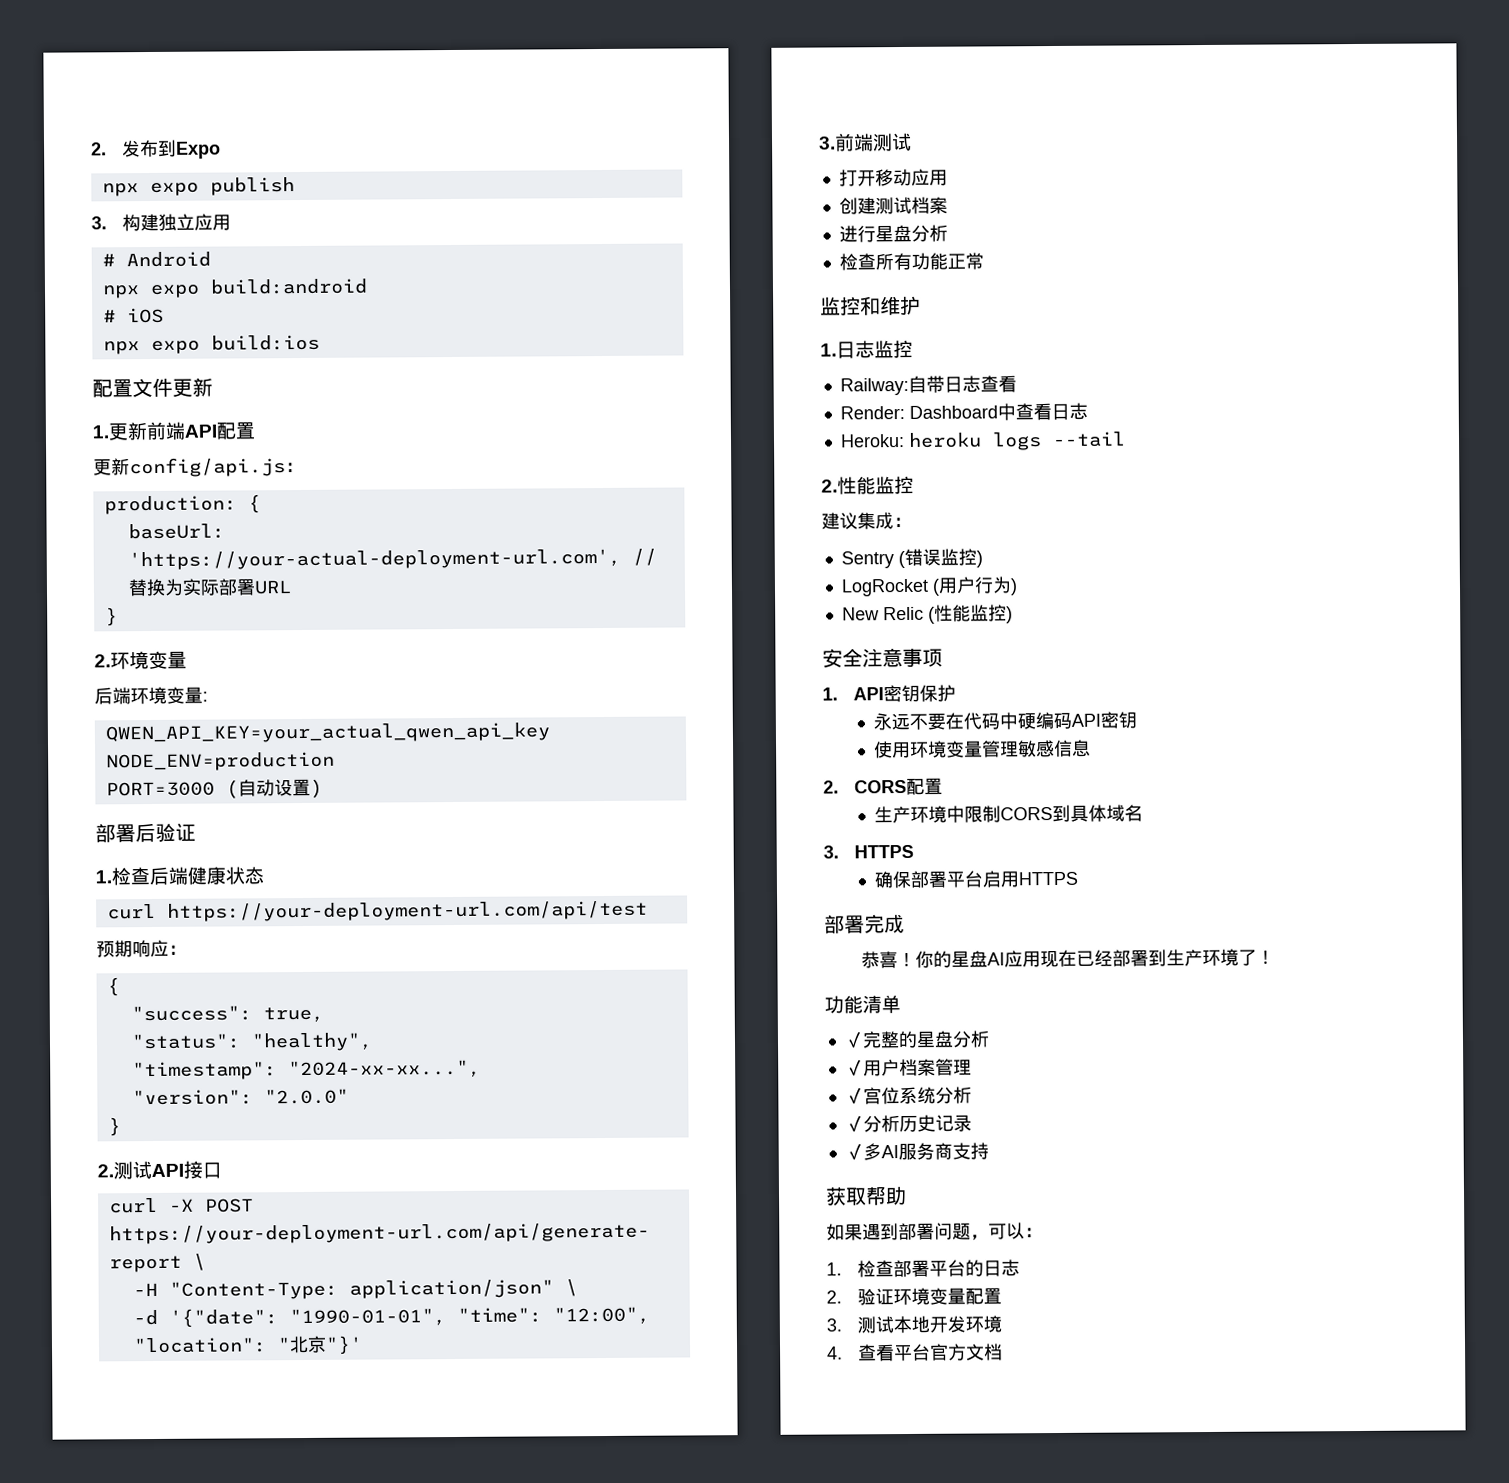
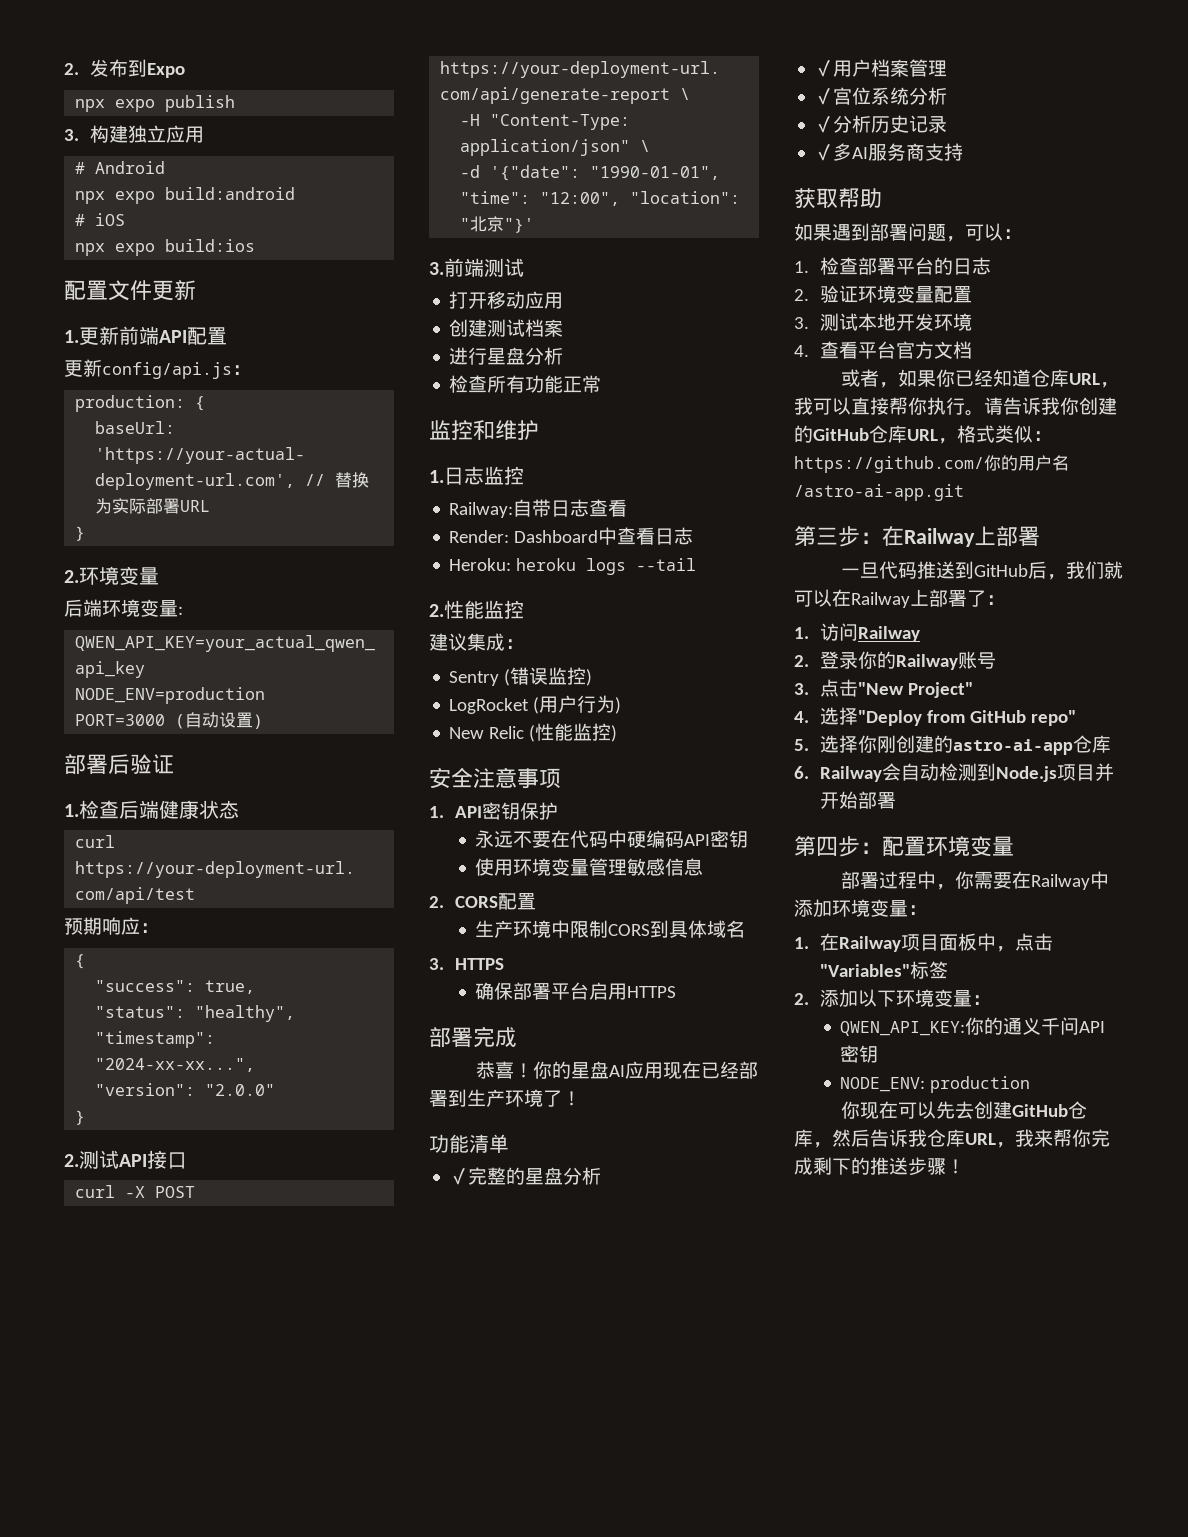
(1004, 1352) none -> [840,369,1119,388] [794,397,1117,416] [794,425,1052,444] [794,455,1069,473] [794,484,964,501] [794,526,1040,547] [840,561,1123,580] [794,589,1005,608] [794,623,921,642] [794,651,997,670] [794,679,974,698] [794,707,1077,726] [794,735,1112,755] [794,763,1115,782] [820,791,897,809] [794,836,1014,857] [840,871,1109,890] [794,899,927,917] [794,933,1054,952] [820,961,949,979] [794,989,992,1007] [840,1017,1106,1036] [840,1045,879,1063] [840,1076,1031,1093] [840,1101,1087,1119] [794,1129,1110,1148] [794,1157,965,1176] // 或者，如果你已经知道仓库URL，我可以直接帮你执行。请告诉我你创建的GitHub仓库URL，格式类似：https://github.com/你的用户名/astro-ai-app.git // 第三步：在Railway上部署 // 一旦代码推送到GitHub后，我们就可以在Railway上部署了： // 1.访问Railway // 2.登录你的Railway账号 // 3.点击"New Project" // 4.选择"Deploy from GitHub repo" // 5.选择你刚创建的astro-ai-app仓库 // 6. Railway会自动检测到Node.js项目并开始部署 // 第四步：配置环境变量 // 部署过程中，你需要在Railway中添加环境变量： // 1.在Railway项目面板中，点击"Variables"标签 // 2.添加以下环境变量： // QWEN_API_KEY:你的通义千问API密钥 // NODE_ENV: production // 你现在可以先去创建GitHub仓库，然后告诉我仓库URL，我来帮你完成剩下的推送步骤！

